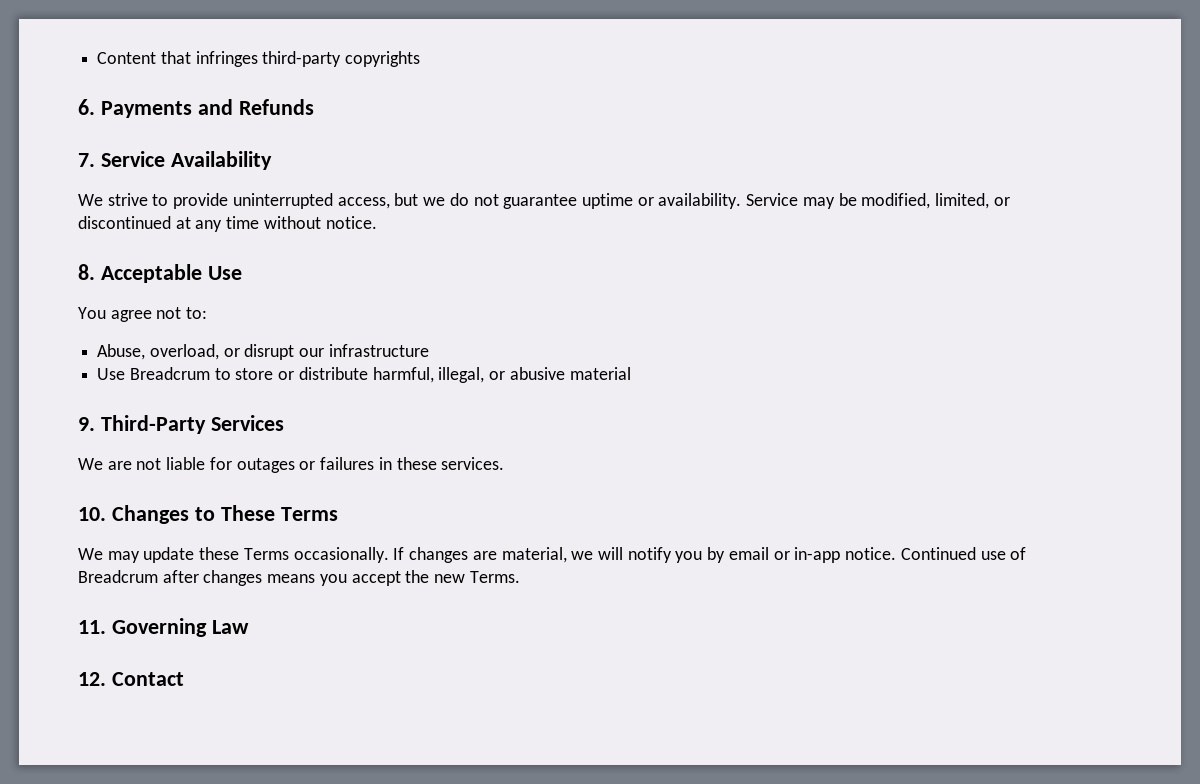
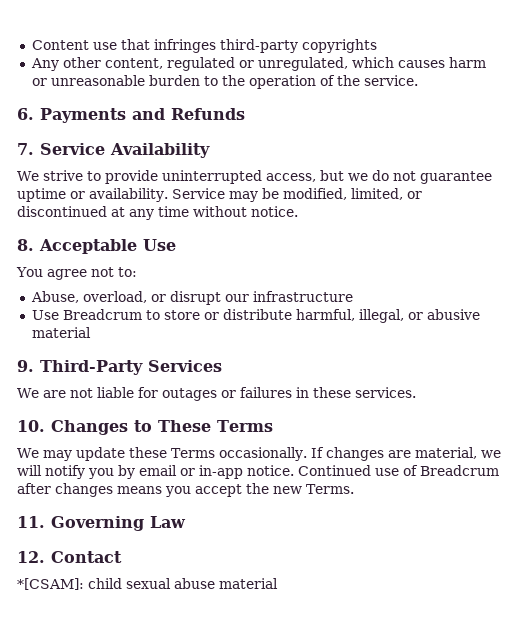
(157, 58) none -> [92,42,117,50] use
(421, 59) none -> [30,57,486,71] [31,75,418,89] // Any other content, regulated or unregulated, which causes harm or unreasonable burden to the operation of the service.
(184, 679) none -> [17,578,278,590] // *[CSAM]: child sexual abuse material

